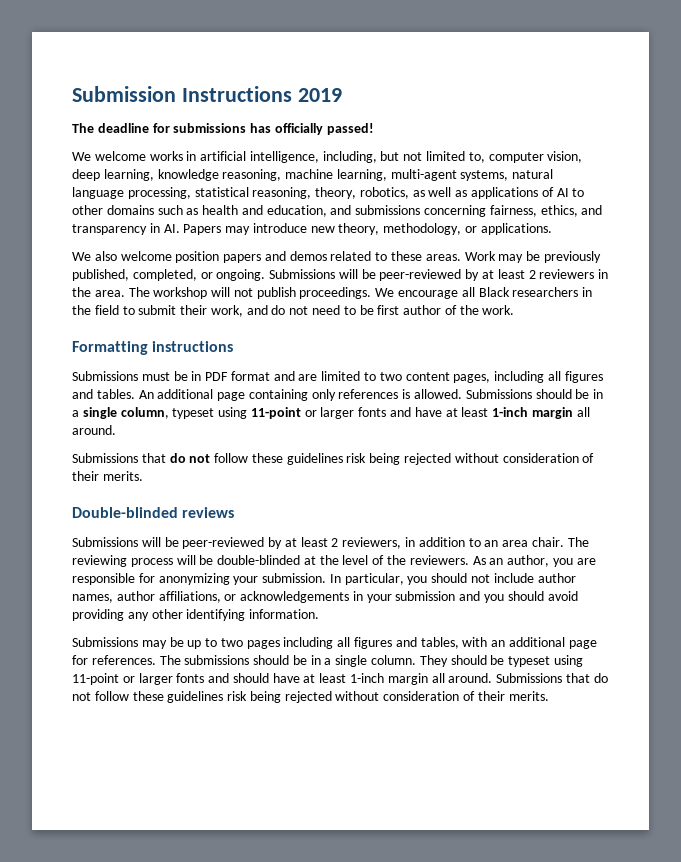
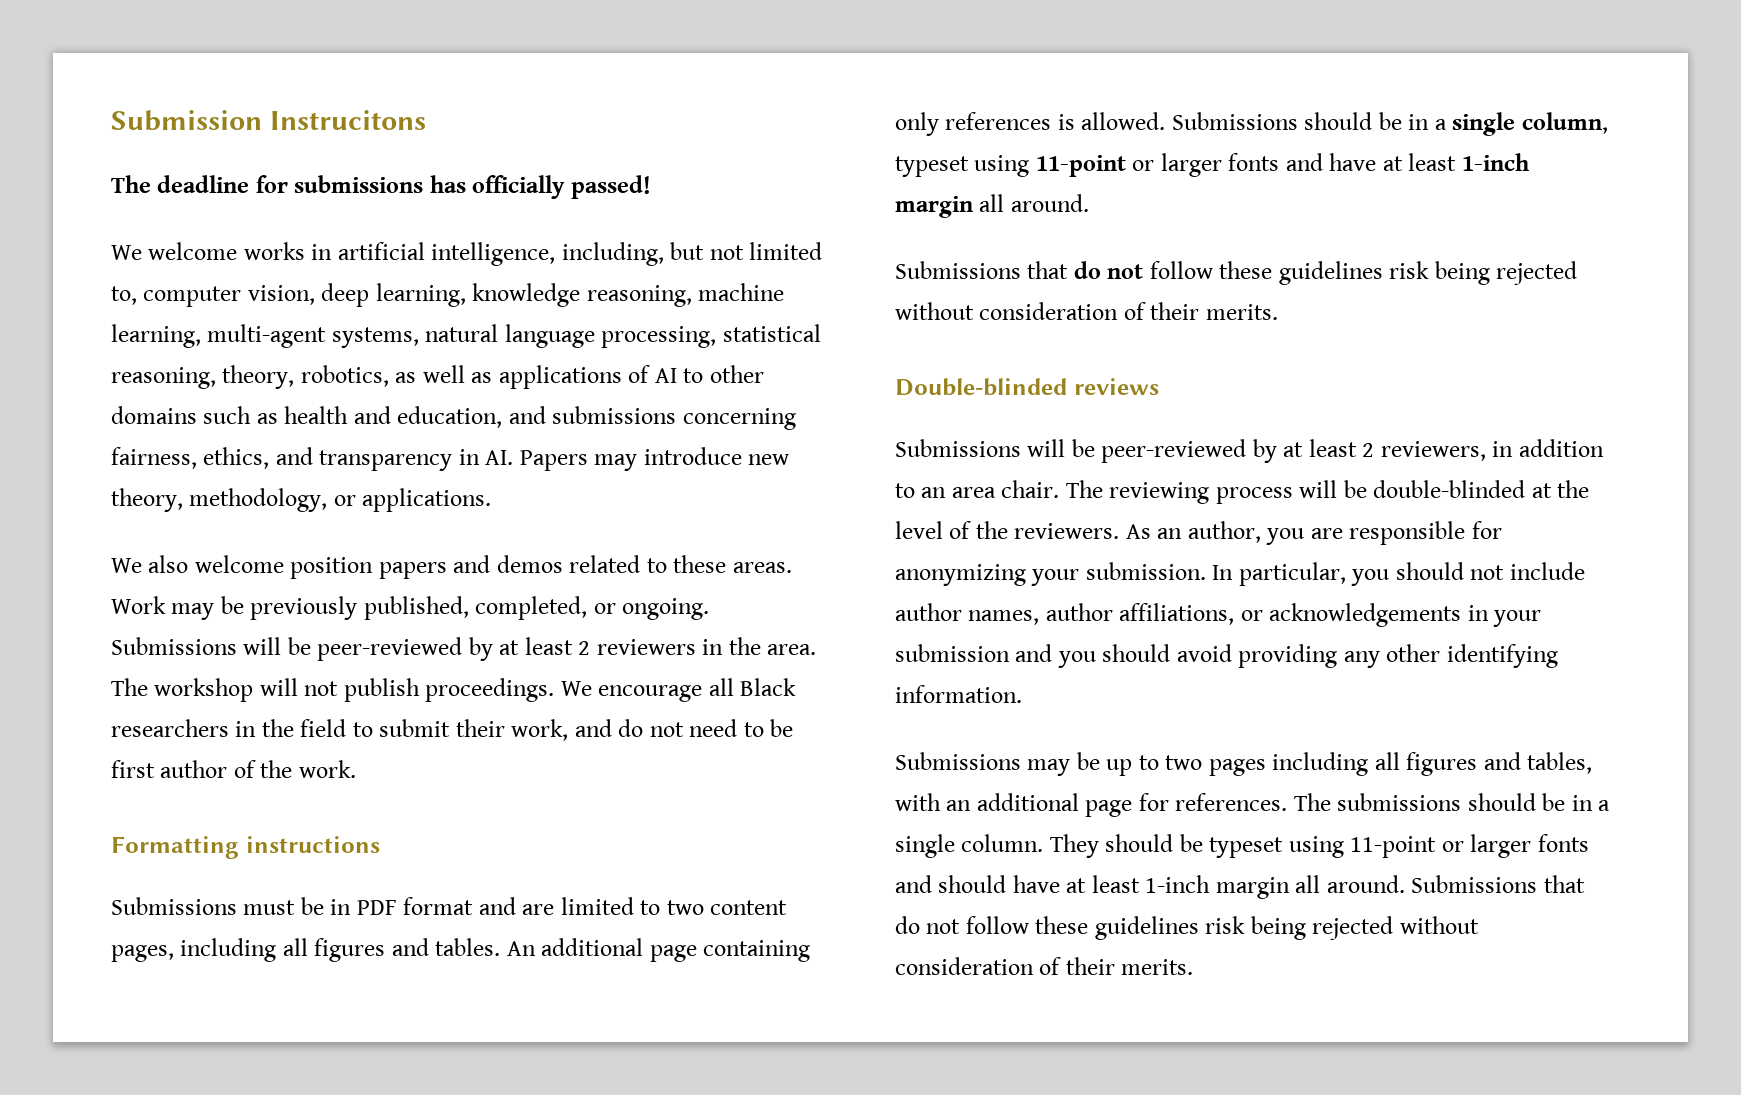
[181,86,342,102] Instructions 2019 -> [269,110,426,130] Instrucitons

